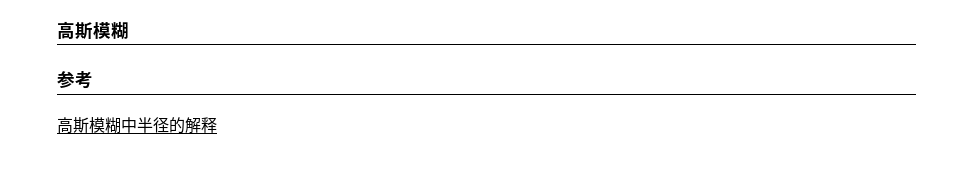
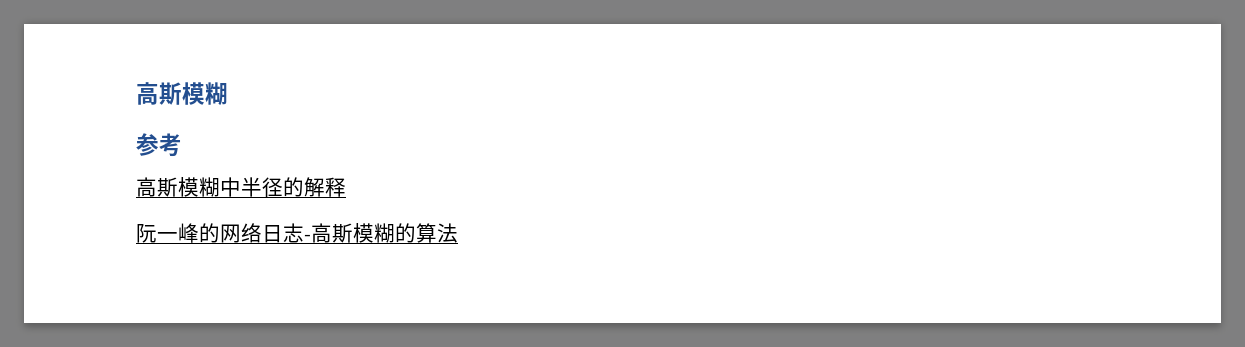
(217, 125) none -> [136,223,458,243] // 阮一峰的网络日志-高斯模糊的算法

